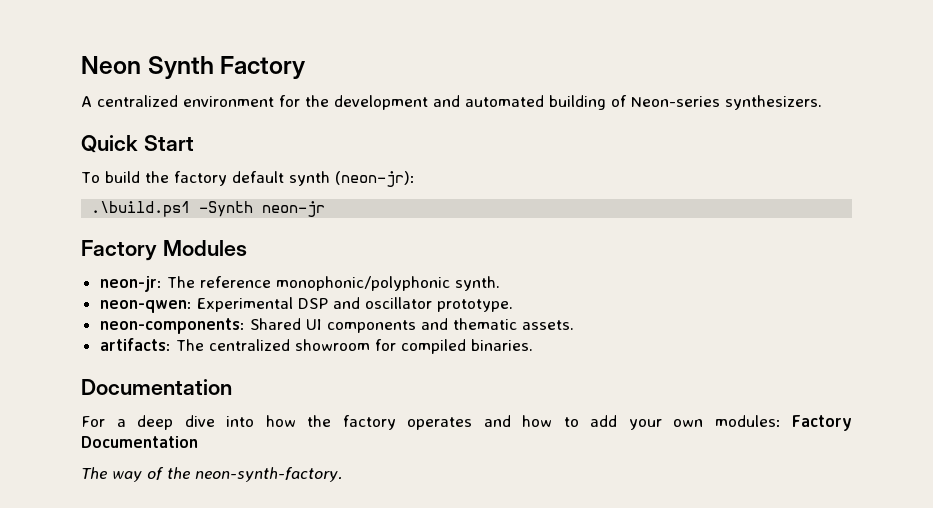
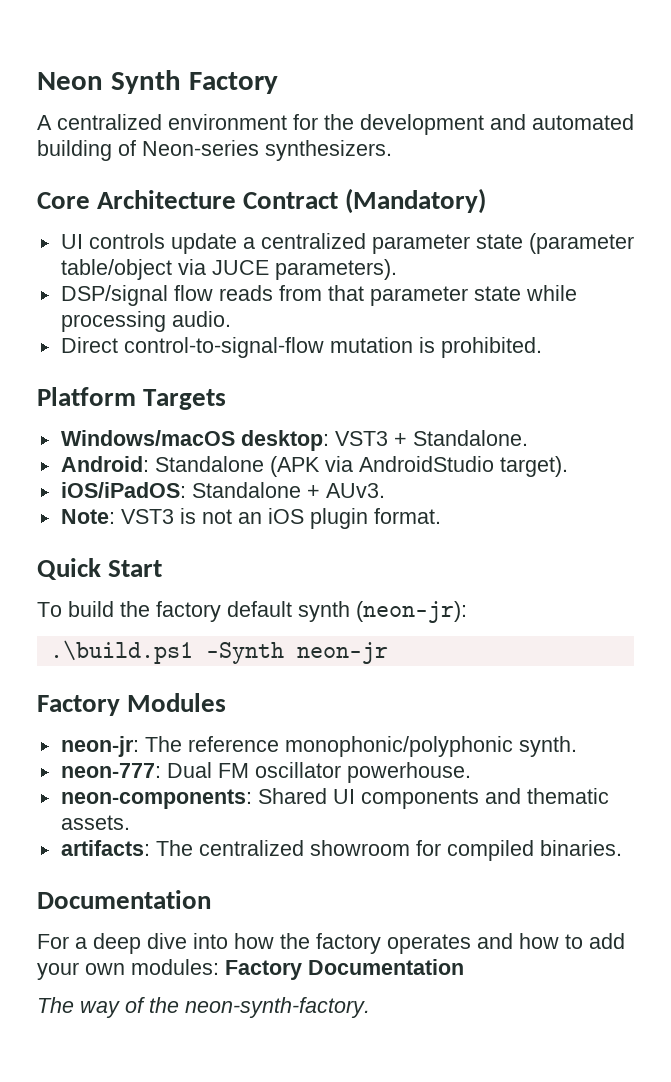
(822, 102) none -> [37,188,487,214] [60,233,634,254] [60,259,397,280] [60,285,577,306] [60,311,231,332] [60,337,542,358] [37,387,227,410] [60,430,528,451] [60,456,568,477] [60,482,385,498] [60,508,441,529] // Core Architecture Contract (Mandatory) // UI controls update a centralized parameter state (parameter table/object via JUCE parameters). // DSP/signal flow reads from that parameter state while processing audio. // Direct control-to-signal-flow mutation is prohibited. // Platform Targets // Windows/macOS desktop: VST3 + Standalone. // Android: Standalone (APK via AndroidStudio target). // iOS/iPadOS: Standalone + AUv3. // Note: VST3 is not an iOS plugin format.
[99,297,513,313] neon-qwen: Experimental DSP and oscillator prototype. -> [60,762,471,783] neon-777: Dual FM oscillator powerhouse.

